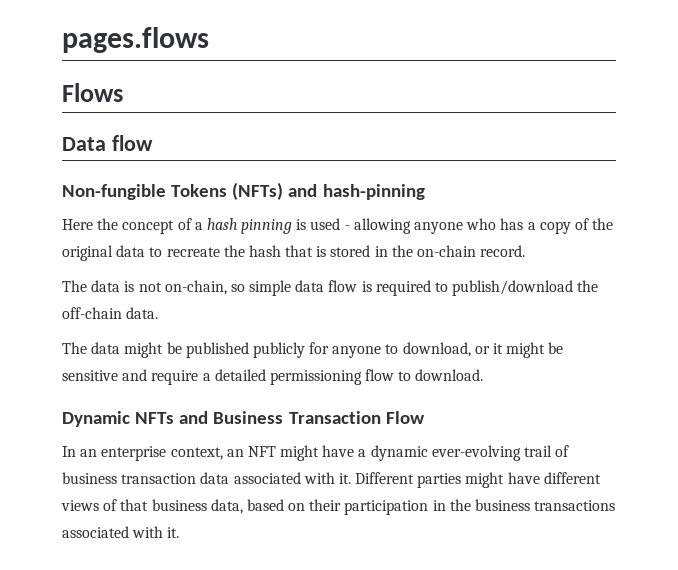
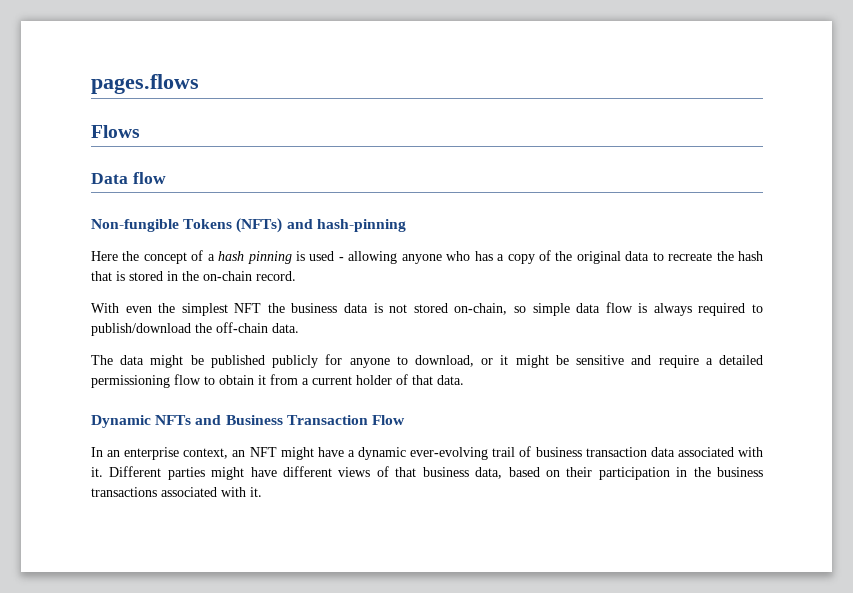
[62,280,87,292] The -> [91,303,338,316] With even the simplest NFT the business
(162, 287) none -> [413,303,448,313] stored
(372, 286) none -> [653,303,692,316] always
[415,369,484,381] download. -> [219,374,464,385] obtain it from a current holder of that data.

